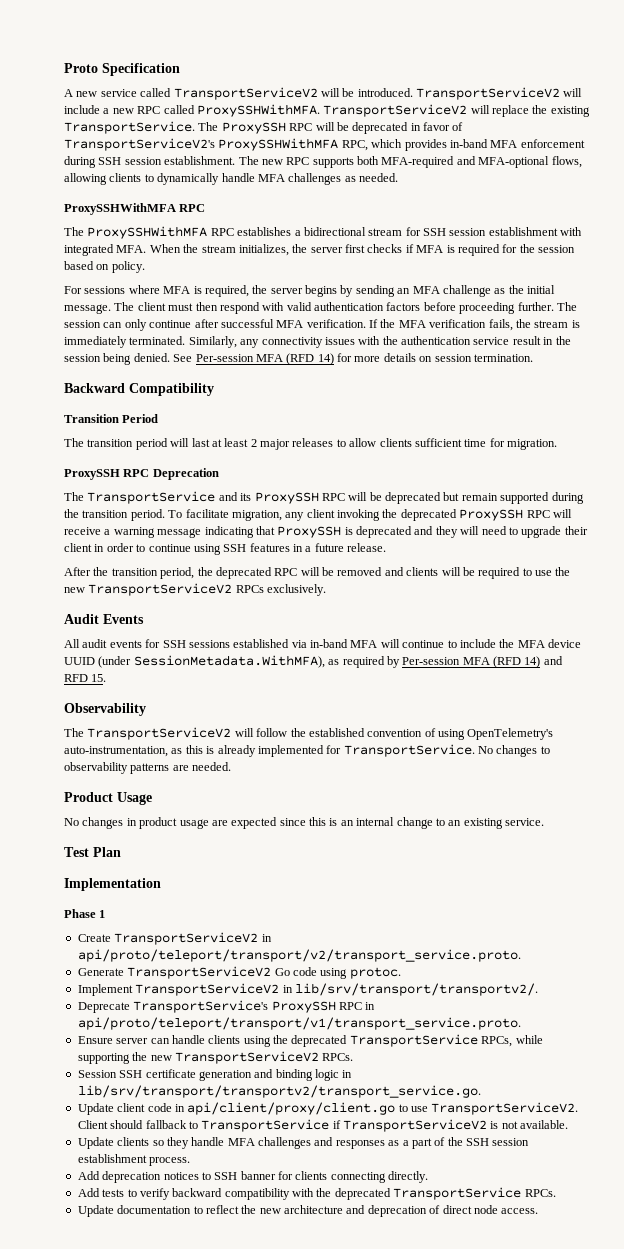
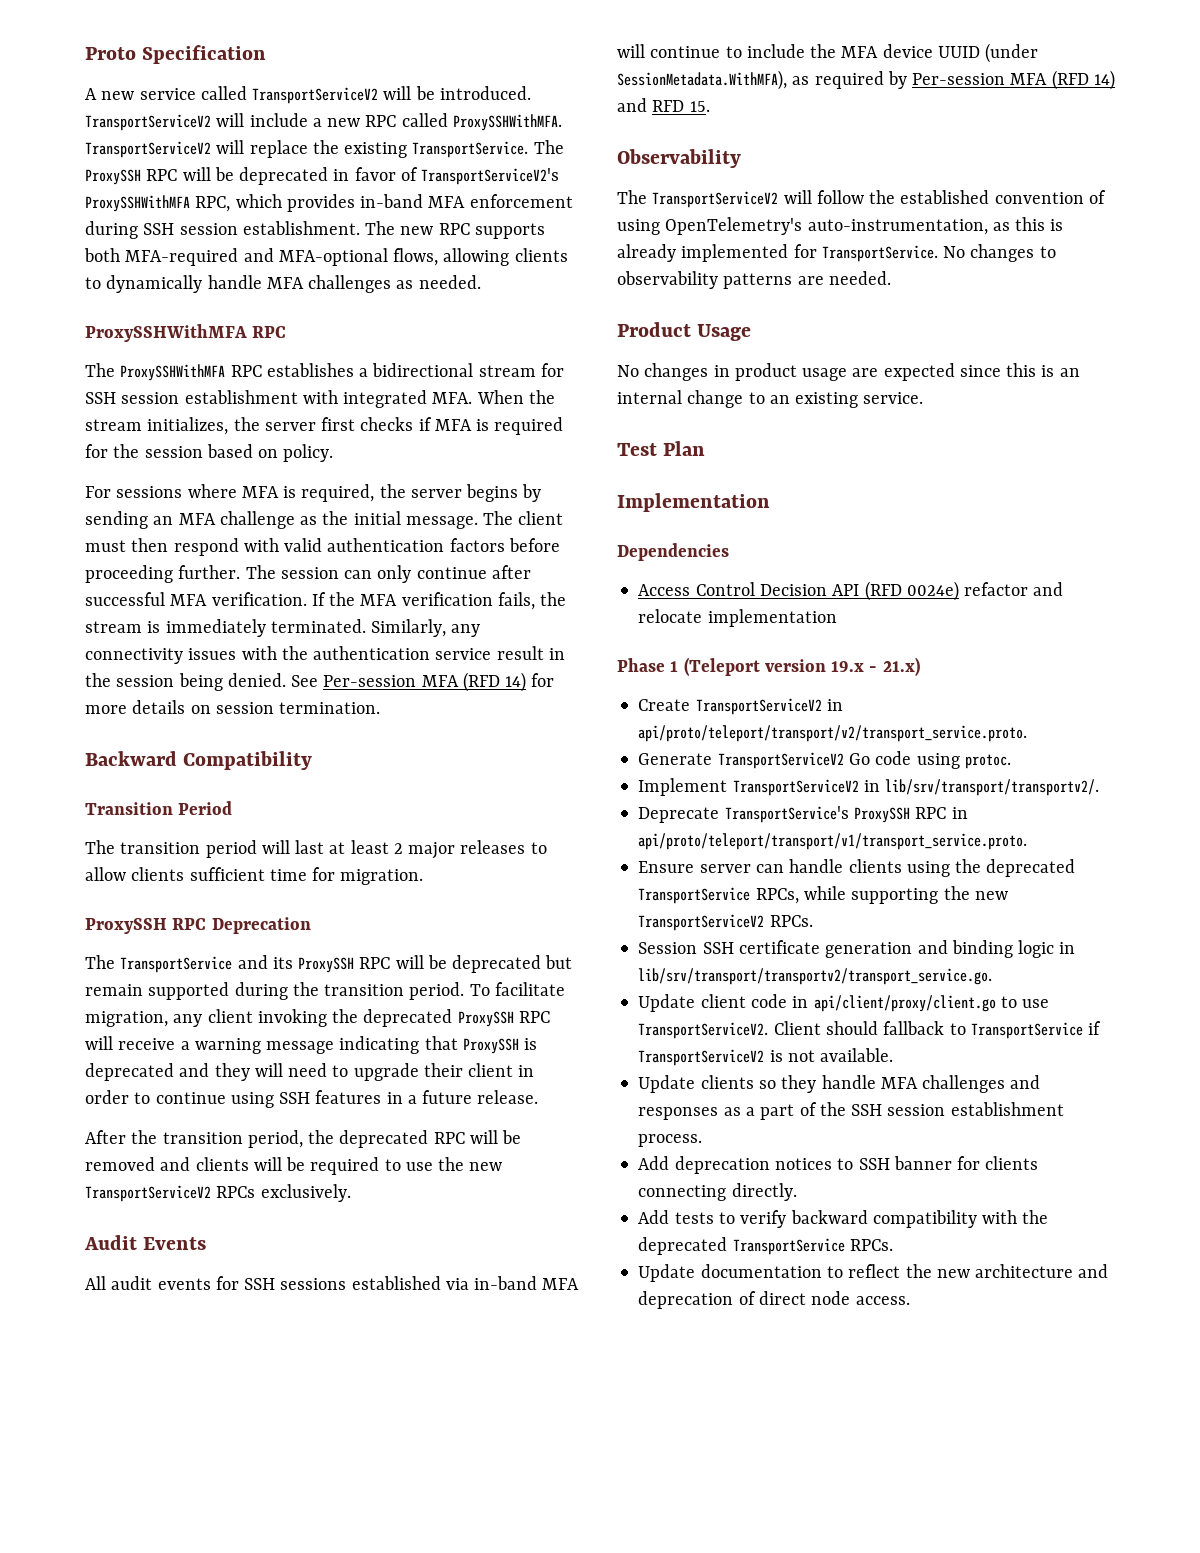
[64,909,106,918] Phase 1 -> [617,543,729,561] [638,581,1064,601] [638,609,837,627] [617,657,920,676] Dependencies // Access Control Decision API (RFD 0024e) refactor and relocate implementation // Phase 1 (Teleport version 19.x - 21.x)

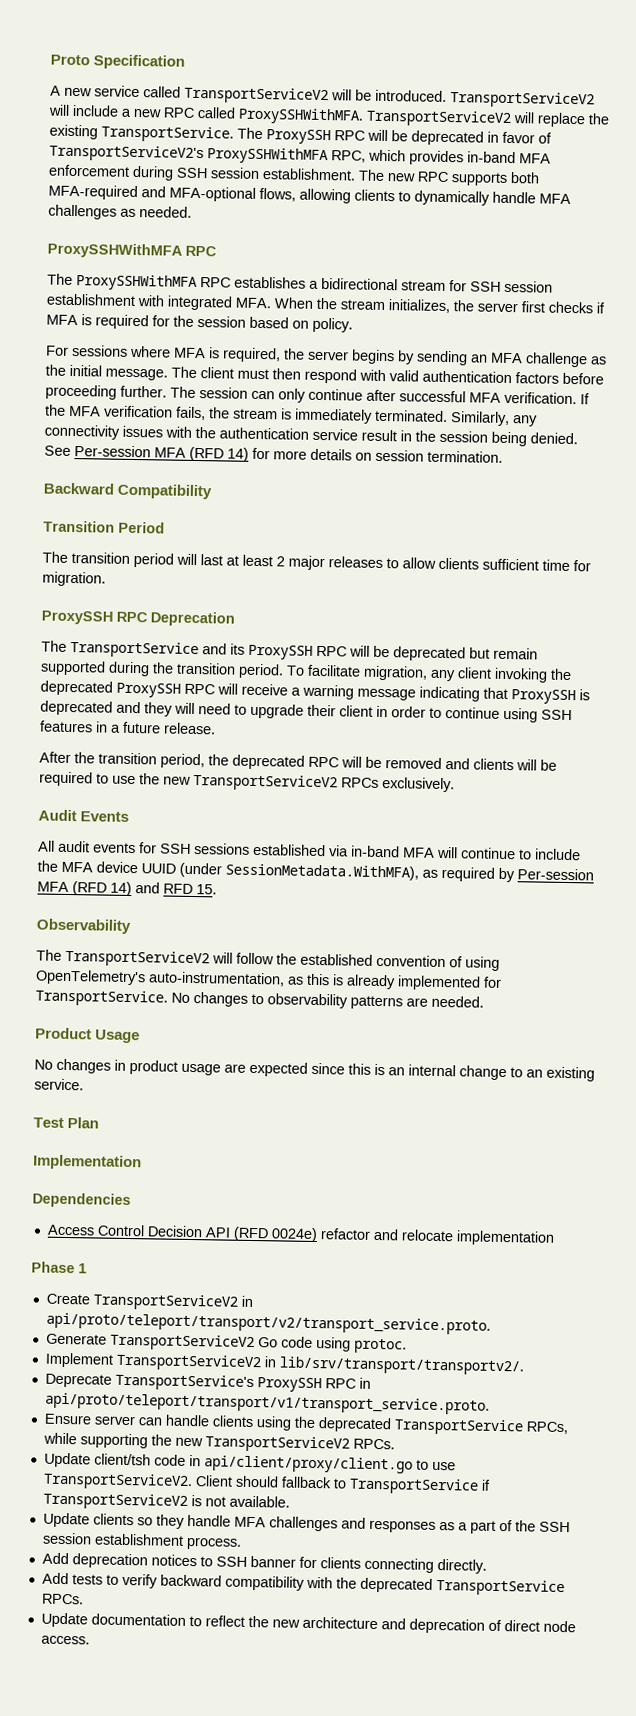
[683,657,920,676] (Teleport version 19.x - 21.x) -> (87, 1268) none
[638,940,1076,958] [638,968,993,985] [638,994,746,1012] // Session SSH certificate generation and binding logic in lib/srv/transport/transportv2/transport_service.go. // Update client -> [43,1452,151,1468] // Update client/tsh

